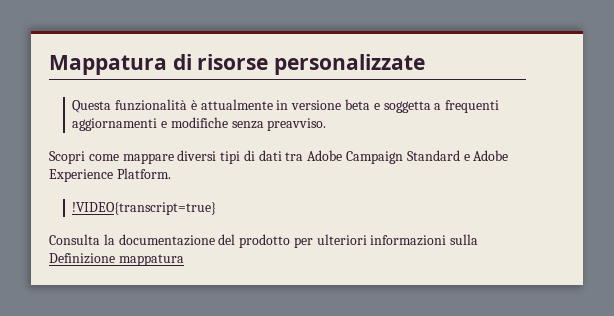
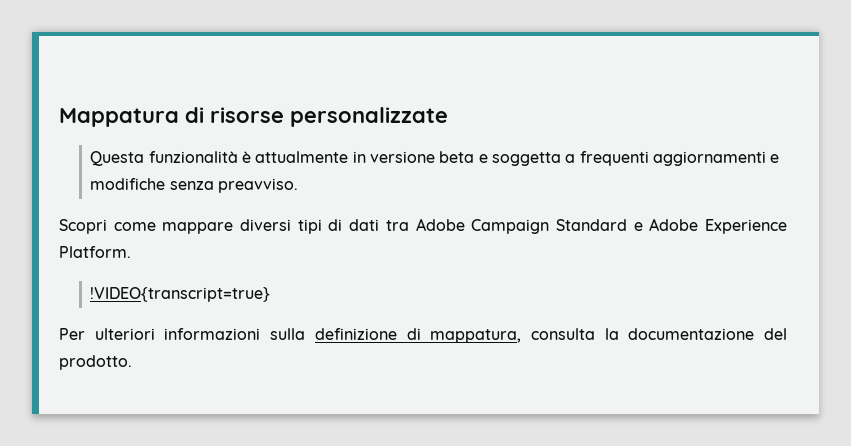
[49,234,479,248] [49,253,184,266] Consulta la documentazione del prodotto per ulteriori informazioni sulla Definizione mappatura -> [59,328,788,343] [59,355,132,370] Per ulteriori informazioni sulla definizione di mappatura, consulta la documentazione del prodotto.

